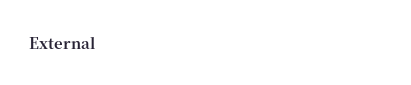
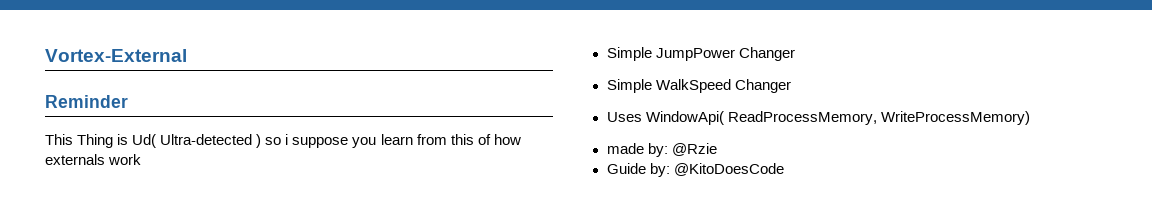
[29,36,95,49] External -> [45,49,187,62] [45,95,128,108] [45,134,521,148] [45,154,142,165] [606,47,795,61] [606,79,791,93] [606,111,1030,125] [606,143,717,157] [606,163,784,177] Vortex-External // Reminder // This Thing is Ud( Ultra-detected ) so i suppose you learn from this of how externals work // Simple JumpPower Changer // Simple WalkSpeed Changer // Uses WindowApi( ReadProcessMemory, WriteProcessMemory) // made by: @Rzie // Guide by: @KitoDoesCode

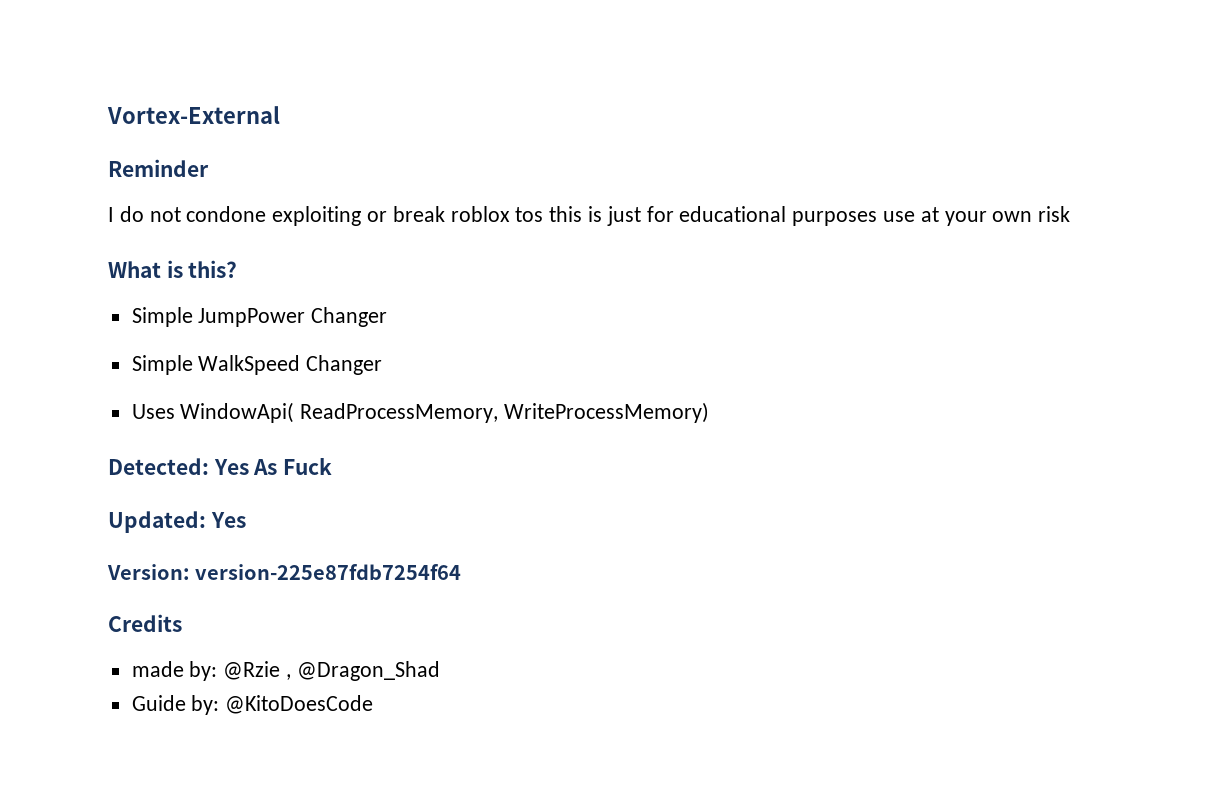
[45,134,521,148] [45,154,142,165] This Thing is Ud( Ultra-detected ) so i suppose you learn from this of how externals work -> [108,206,1071,226] [108,260,238,278] I do not condone exploiting or break roblox tos this is just for educational purposes use at your own risk // What is this?
(1030, 118) none -> [108,458,333,475] [108,511,246,533] [107,564,462,580] [108,614,182,632] // Detected: Yes As Fuck // Updated: Yes // Version: version-225e87fdb7254f64 // Credits
(717, 149) none -> [286,661,440,681] , @Dragon_Shad

